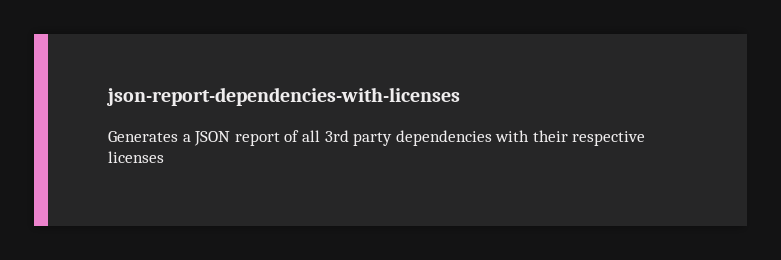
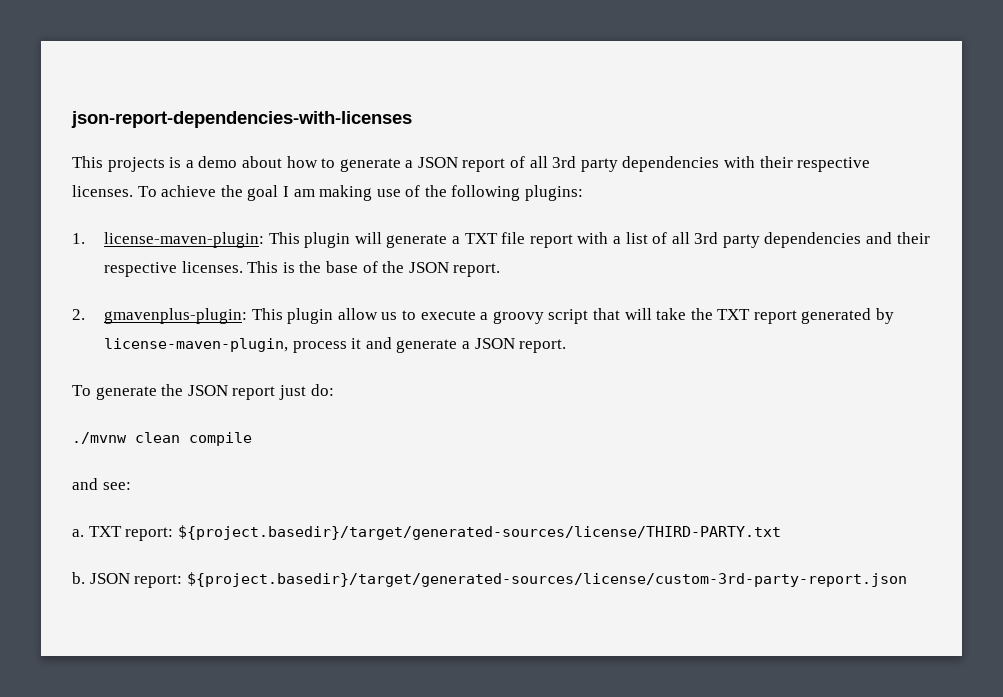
[108,131,178,142] Generates -> [72,156,401,172] This projects is a demo about how to generate
[108,151,164,163] licenses -> [72,185,584,201] [72,232,930,248] [104,261,501,277] [72,308,895,324] [104,337,567,353] [72,384,334,400] [72,432,252,446] [72,478,131,490] [72,525,781,541] [72,572,907,588] licenses. To achieve the goal I am making use of the following plugins: // 1. license-maven-plugin: This plugin will generate a TXT file report with a list of all 3rd party dependencies and their respective licenses. This is the base of the JSON report. // 2. gmavenplus-plugin: This plugin allow us to execute a groovy script that will take the TXT report generated by license-maven-plugin, process it and generate a JSON report. // To generate the JSON report just do: // ./mvnw clean compile // and see: // a. TXT report: ${project.basedir}/target/generated-sources/license/THIRD-PARTY.txt // b. JSON report: ${project.basedir}/target/generated-sources/license/custom-3rd-party-report.json

